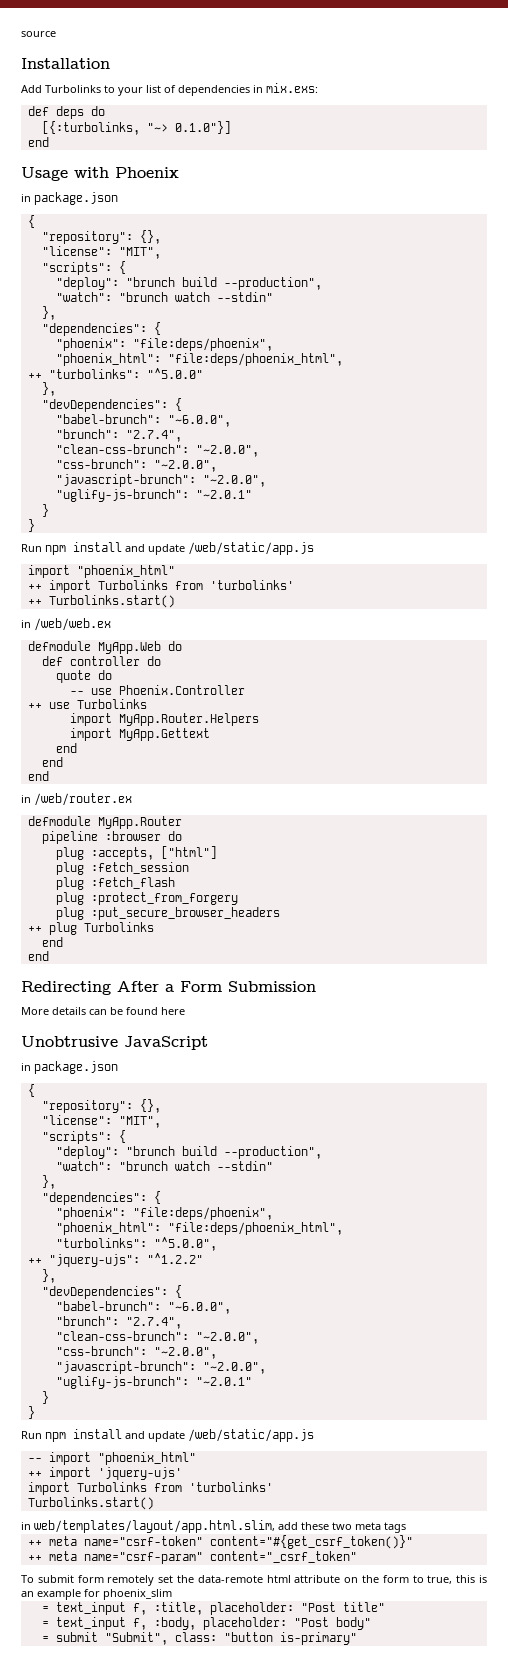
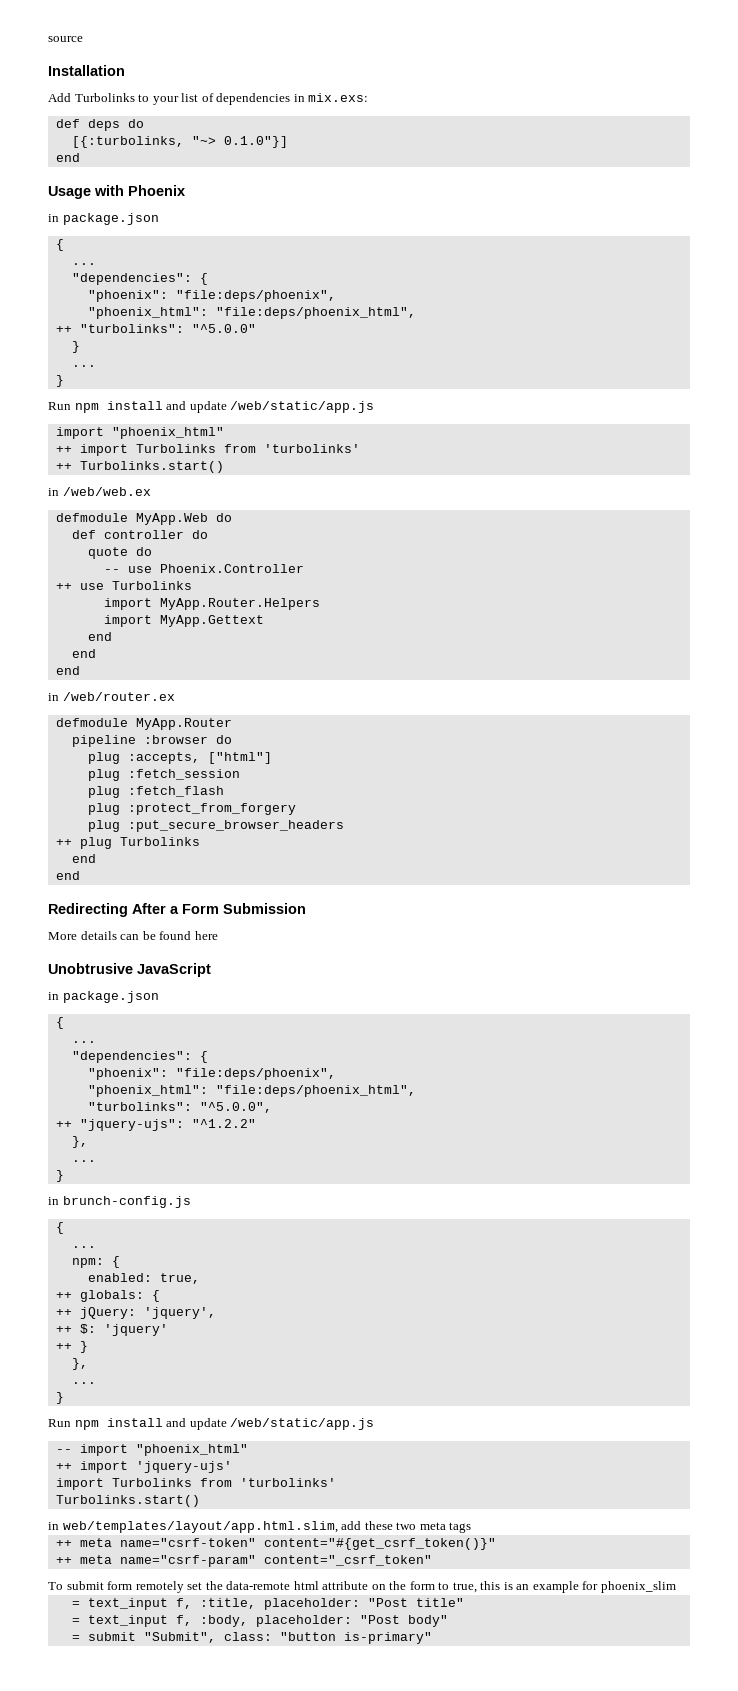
[41,230,161,244] [41,246,161,259] [41,261,126,275] [55,277,322,290] [55,292,273,302] [41,306,56,320] "repository": {}, // "license": "MIT", // "scripts": { // "deploy": "brunch build --production", // "watch": "brunch watch --stdin" // }, -> [71,263,96,265] ...
[41,382,56,396] [41,398,182,412] [55,414,231,427] [55,429,182,442] [55,444,259,457] [55,459,217,472] [55,474,266,487] [55,489,252,502] [41,504,49,517] }, // "devDependencies": { // "babel-brunch": "~6.0.0", // "brunch": "2.7.4", // "clean-css-brunch": "~2.0.0", // "css-brunch": "~2.0.0", // "javascript-brunch": "~2.0.0", // "uglify-js-brunch": "~2.0.1" // } -> [71,341,80,353] [71,365,96,367] } // ...
[41,1099,161,1113] [41,1115,161,1128] [41,1130,126,1144] [55,1146,322,1159] [55,1161,273,1171] [41,1175,56,1189] "repository": {}, // "license": "MIT", // "scripts": { // "deploy": "brunch build --production", // "watch": "brunch watch --stdin" // }, -> [71,1041,96,1043] ...
[41,1285,182,1299] [55,1301,231,1314] [55,1316,182,1329] [55,1331,259,1344] [55,1346,217,1359] [55,1361,266,1374] [55,1376,252,1389] [41,1391,49,1404] "devDependencies": { // "babel-brunch": "~6.0.0", // "brunch": "2.7.4", // "clean-css-brunch": "~2.0.0", // "css-brunch": "~2.0.0", // "javascript-brunch": "~2.0.0", // "uglify-js-brunch": "~2.0.1" // } -> [71,1160,96,1162] [55,1170,64,1182] [48,1196,191,1208] [55,1222,64,1234] [71,1246,96,1248] [71,1256,120,1268] [87,1273,200,1284] [55,1290,160,1302] [55,1307,216,1319] [55,1324,168,1336] [55,1341,88,1353] [71,1358,88,1370] [71,1382,96,1384] ... // } // in brunch-config.js // { // ... // npm: { // enabled: true, // ++ globals: { // ++ jQuery: 'jquery', // ++ $: 'jquery' // ++ } // }, // ...

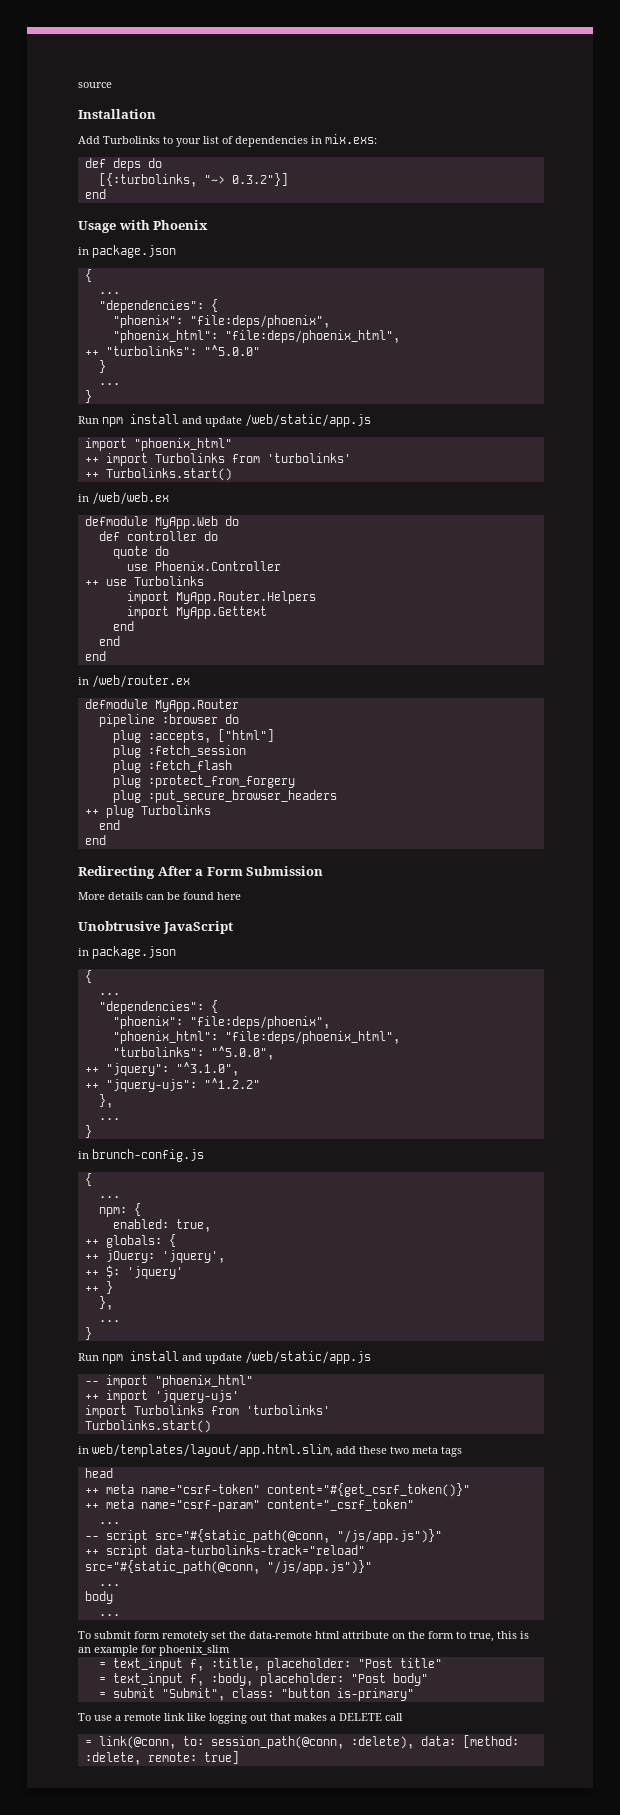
[223,136,288,148] 0.1.0"}] -> [231,173,288,186] 0.3.2"}]
[103,569,120,573] -- -> (169, 551) none
(272, 1107) none -> [84,1062,239,1076] // ++ "jquery": "^3.1.0",
(472, 1527) none -> [84,1468,113,1478] // head
(432, 1560) none -> [98,1522,120,1524] [84,1529,442,1543] [84,1545,365,1558] [84,1560,372,1574] [98,1584,120,1586] [84,1591,113,1604] [98,1614,120,1616] // ... // -- script src="#{static_path(@conn, "/js/app.js")}" // ++ script data-turbolinks-track="reload" src="#{static_path(@conn, "/js/app.js")}" // ... // body // ...
(432, 1638) none -> [78,1713,403,1724] [84,1735,519,1749] [84,1751,239,1765] // To use a remote link like logging out that makes a DELETE call // = link(@conn, to: session_path(@conn, :delete), data: [method: :delete, remote: true]

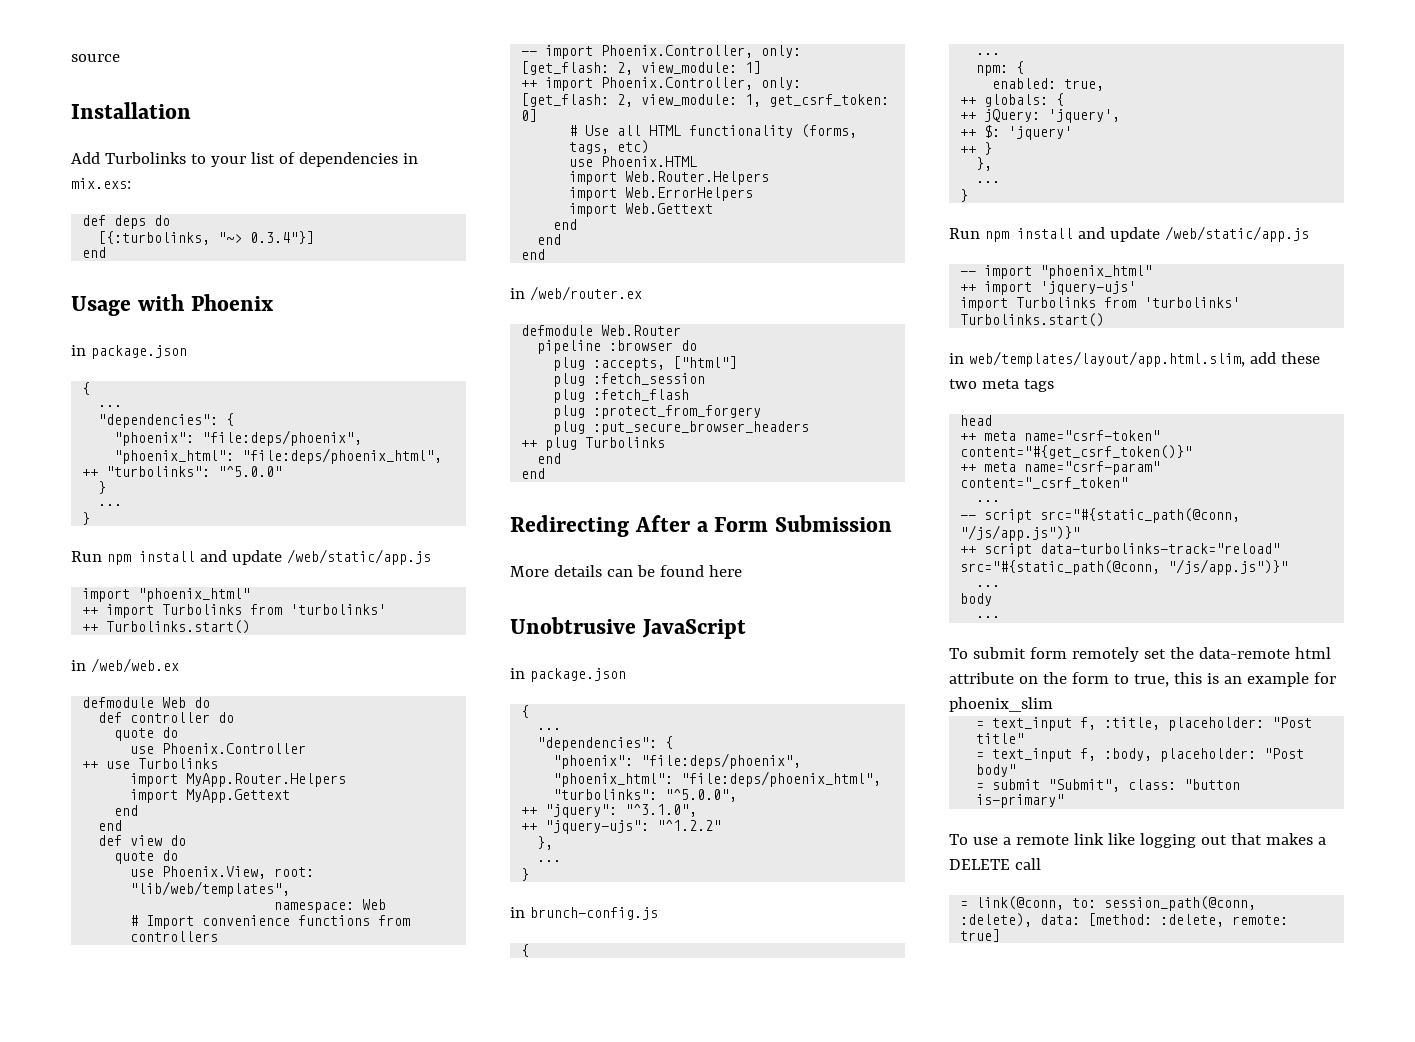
[231,173,288,186] 0.3.2"}] -> [250,231,315,244] 0.3.4"}]
[154,516,218,529] MyApp.Web -> [162,697,187,708] Web
(120, 641) none -> [98,835,187,846] [114,850,179,864] [130,866,315,879] [130,881,291,897] [274,899,387,913] [130,915,411,929] [130,931,219,942] [521,45,802,59] [521,61,762,75] [521,77,802,91] [521,93,890,107] [521,109,538,122] [569,124,858,138] [569,140,650,154] [569,156,698,167] [569,171,770,185] [569,187,754,201] [569,203,714,217] [553,219,578,230] [537,234,562,245] // def view do // quote do // use Phoenix.View, root: "lib/web/templates", // namespace: Web // # Import convenience functions from controllers // -- import Phoenix.Controller, only: [get_flash: 2, view_module: 1] // ++ import Phoenix.Controller, only: [get_flash: 2, view_module: 1, get_csrf_token: 0] // # Use all HTML functionality (forms, tags, etc) // use Phoenix.HTML // import Web.Router.Helpers // import Web.ErrorHelpers // import Web.Gettext // end // end
[154,699,239,712] MyApp.Router -> [601,325,682,336] Web.Router

